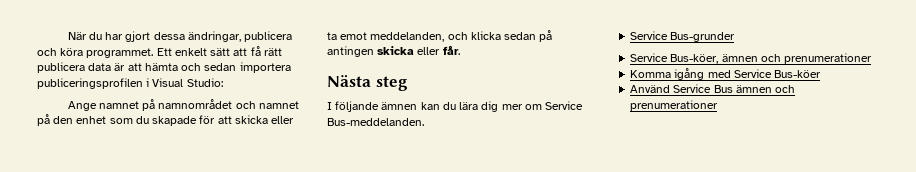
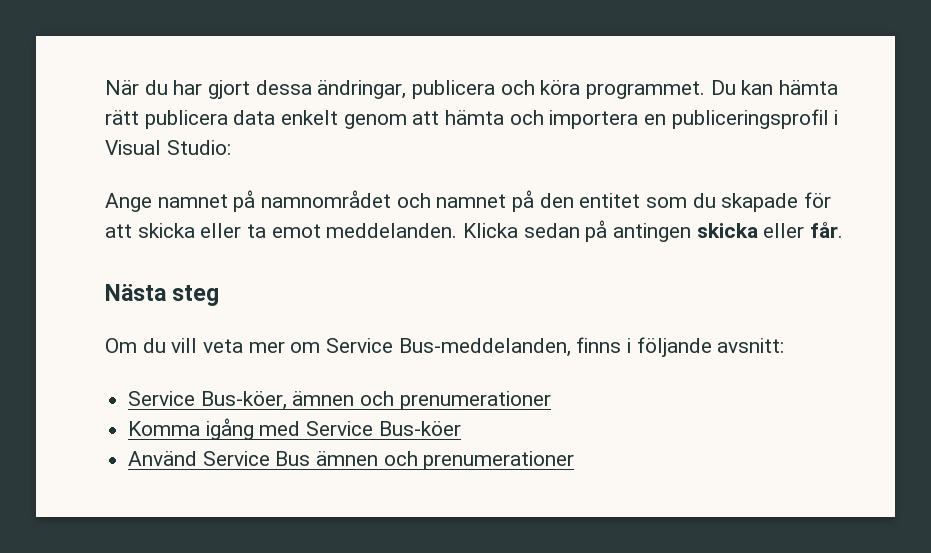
[156,46,261,56] Ett enkelt sätt att få -> [710,80,839,95] Du kan hämta
[114,63,126,71] är -> [281,110,407,129] enkelt genom
[204,62,291,73] [37,78,143,89] sedan importera publiceringsprofilen -> [549,109,829,129] importera en publiceringsprofil
[76,116,107,124] enhet -> [579,193,641,208] entitet
[370,31,501,42] meddelanden, och klicka -> [326,223,519,238] meddelanden. Klicka
[327,101,584,112] [327,118,424,126] [630,31,736,42] I följande ämnen kan du lära dig mer om Service Bus-meddelanden. // Service Bus-grunder -> [105,337,785,357] Om du vill veta mer om Service Bus-meddelanden, finns i följande avsnitt:

